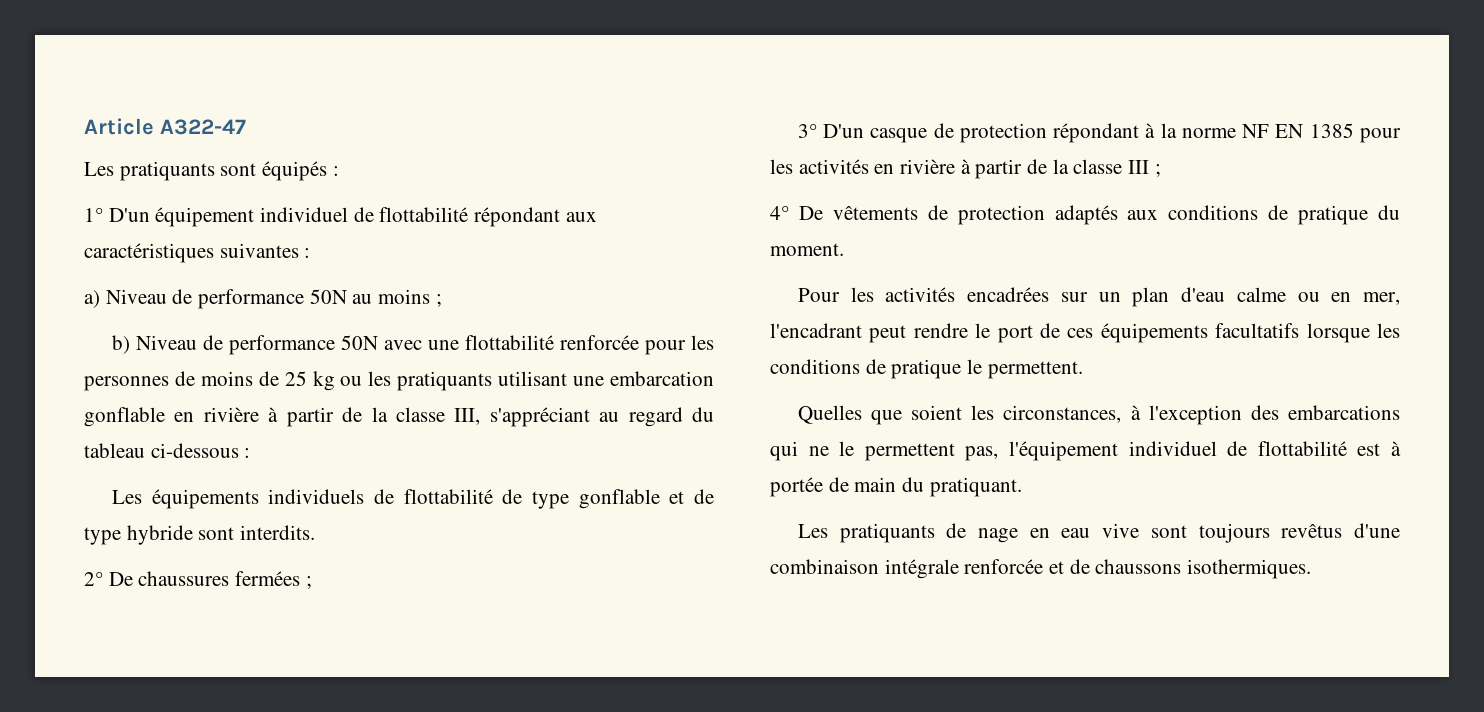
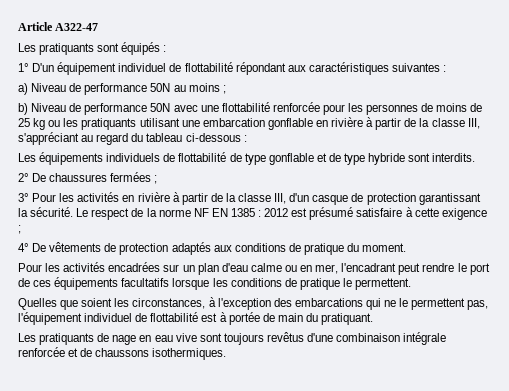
[823,123,1401,143] D'un casque de protection répondant à la norme NF EN 1385 pour -> [32,193,57,202] Pour
[1128,160,1150,174] III -> [274,193,481,205] [18,207,487,220] III, d'un casque de protection garantissant la sécurité. Le respect de la norme NF EN 1385 : 2012 est présumé satisfaire à cette exigence

